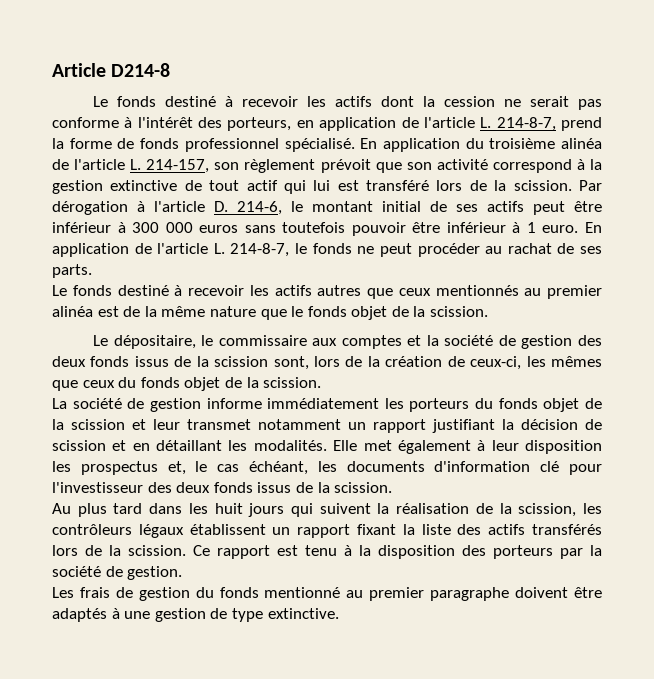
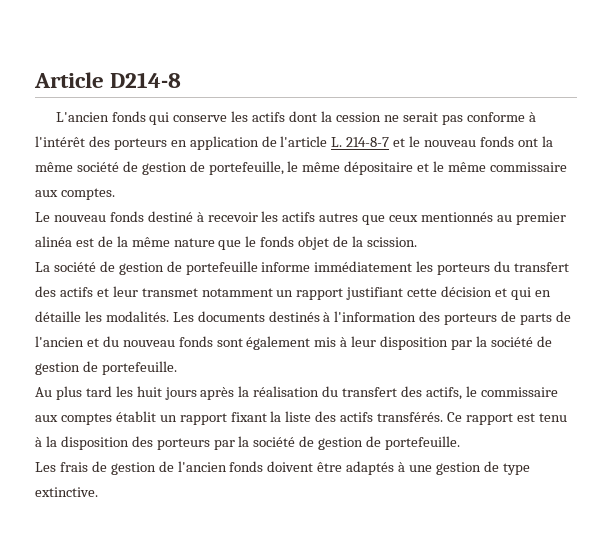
[93,96,299,107] Le fonds destiné à recevoir -> [55,111,228,125] L'ancien fonds qui conserve
[227,117,292,131] porteurs, -> [113,138,167,150] porteurs
[496,117,603,131] [52,138,602,152] [52,159,602,173] [52,180,602,194] [52,201,602,215] [52,222,603,236] [52,243,602,257] [52,264,92,278] [52,285,67,296] 214-8-7, prend la forme de fonds professionnel spécialisé. En application du troisième alinéa de l'article L. 214-157, son règlement prévoit que son activité correspond à la gestion extinctive de tout actif qui lui est transféré lors de la scission. Par dérogation à l'article D. 214-6, le montant initial de ses actifs peut être inférieur à 300 000 euros sans toutefois pouvoir être inférieur à 1 euro. En application de l'article L. 214-8-7, le fonds ne peut procéder au rachat de ses parts. // Le -> [346,136,553,147] [35,161,567,175] [35,188,115,200] [35,212,106,222] 214-8-7 et le nouveau fonds ont la même société de gestion de portefeuille, le même dépositaire et le même commissaire aux comptes. // Le nouveau
[93,335,602,349] [52,356,603,370] [52,377,322,391] // Le dépositaire, le commissaire aux comptes et la société de gestion des deux fonds issus de la scission sont, lors de la création de ceux-ci, les mêmes que ceux du fonds objet de la scission. -> (417, 242) none
(201, 405) none -> [166,261,258,275] de portefeuille
[498,398,602,412] [52,419,125,430] fonds objet de la scission -> [514,262,570,272] [35,286,93,297] transfert des actifs
[502,419,602,430] [52,440,602,454] [52,461,602,475] [52,482,393,493] la décision de scission et en détaillant les modalités. Elle met également à leur disposition les prospectus et, le cas échéant, les documents d'information clé pour l'investisseur des deux fonds issus de la scission. -> [407,286,551,300] [35,311,571,325] [35,336,552,350] [35,361,177,375] cette décision et qui en détaille les modalités. Les documents destinés à l'information des porteurs de parts de l'ancien et du nouveau fonds sont également mis à leur disposition par la société de gestion de portefeuille.
[149,503,183,514] dans -> (112, 391) none
[291,503,602,517] [52,524,266,538] qui suivent la réalisation de la scission, les contrôleurs légaux établissent -> [200,386,558,400] [35,411,156,425] après la réalisation du transfert des actifs, le commissaire aux comptes établit
[532,524,603,535] [52,545,186,556] transférés lors de la scission. -> [377,412,444,422] transférés.
[127,566,183,580] gestion. -> [318,436,461,450] gestion de portefeuille.
[195,587,510,601] du fonds mentionné au premier paragraphe -> [158,461,264,472] de l'ancien fonds

